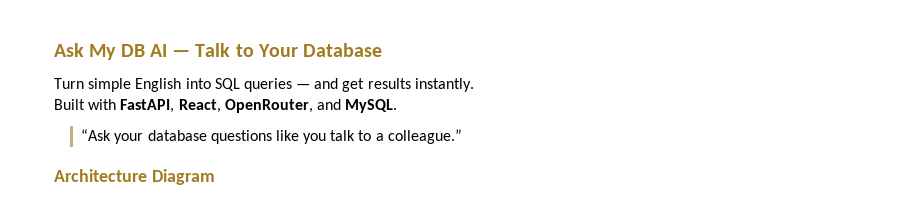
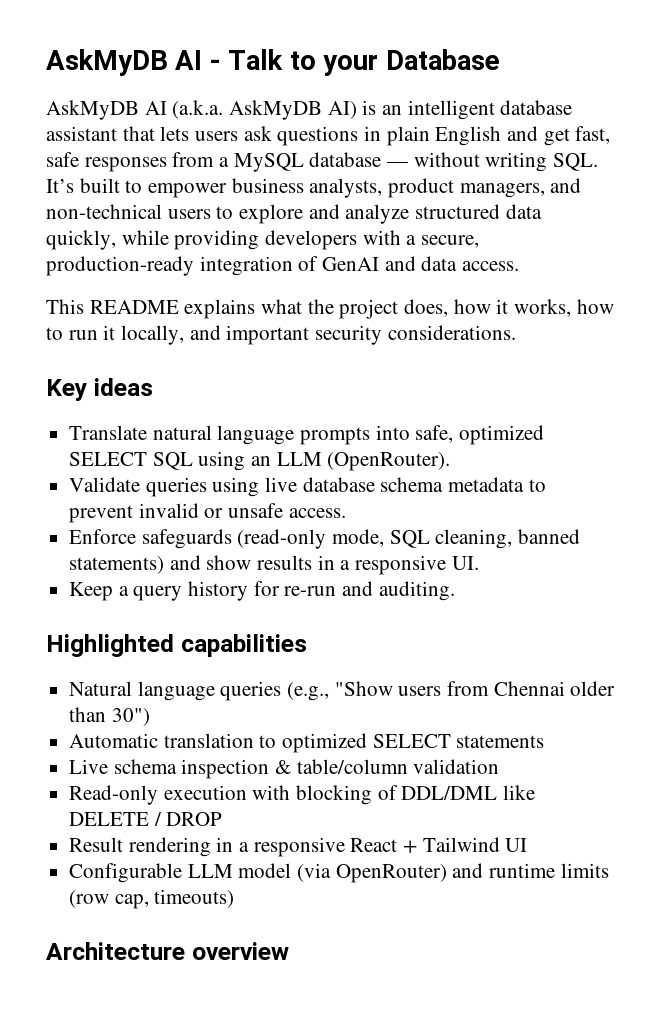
[54,43,191,60] Ask My DB AI — -> [46,49,221,76] AskMyDB AI -
[257,44,298,57] Your -> [323,55,379,76] your
[54,78,474,92] [54,99,398,113] [81,129,462,144] Turn simple English into SQL queries — and get results instantly. // Built with FastAPI, React, OpenRouter, and MySQL. // “Ask your database questions like you talk to a colleague.” -> [46,100,573,120] [46,126,611,146] [46,152,599,172] [46,178,582,198] [46,204,542,224] [46,230,480,250] [46,256,520,276] [46,299,614,319] [46,325,516,345] [46,378,153,401] [69,425,545,445] [69,451,451,471] [69,477,546,497] [69,503,346,523] [69,529,581,549] [69,555,479,575] [69,581,455,601] [46,634,307,657] [69,681,616,701] [69,707,150,726] [69,733,545,753] [69,759,500,779] [69,785,536,805] [69,812,223,826] [69,837,528,857] [69,863,609,883] [69,889,235,909] AskMyDB AI (a.k.a. AskMyDB AI) is an intelligent database assistant that lets users ask questions in plain English and get fast, safe responses from a MySQL database — without writing SQL. It’s built to empower business analysts, product managers, and non-technical users to explore and analyze structured data quickly, while providing developers with a secure, production-ready integration of GenAI and data access. // This README explains what the project does, how it works, how to run it locally, and important security considerations. // Key ideas // Translate natural language prompts into safe, optimized SELECT SQL using an LLM (OpenRouter). // Validate queries using live database schema metadata to prevent invalid or unsafe access. // Enforce safeguards (read-only mode, SQL cleaning, banned statements) and show results in a responsive UI. // Keep a query history for re-run and auditing. // Highlighted capabilities // Natural language queries (e.g., "Show users from Chennai older than 30") // Automatic translation to optimized SELECT statements // Live schema inspection & table/column validation // Read-only execution with blocking of DDL/DML like DELETE / DROP // Result rendering in a responsive React + Tailwind UI // Configurable LLM model (via OpenRouter) and runtime limits (row cap, timeouts)
[151,169,215,185] Diagram -> [191,942,289,960] overview

